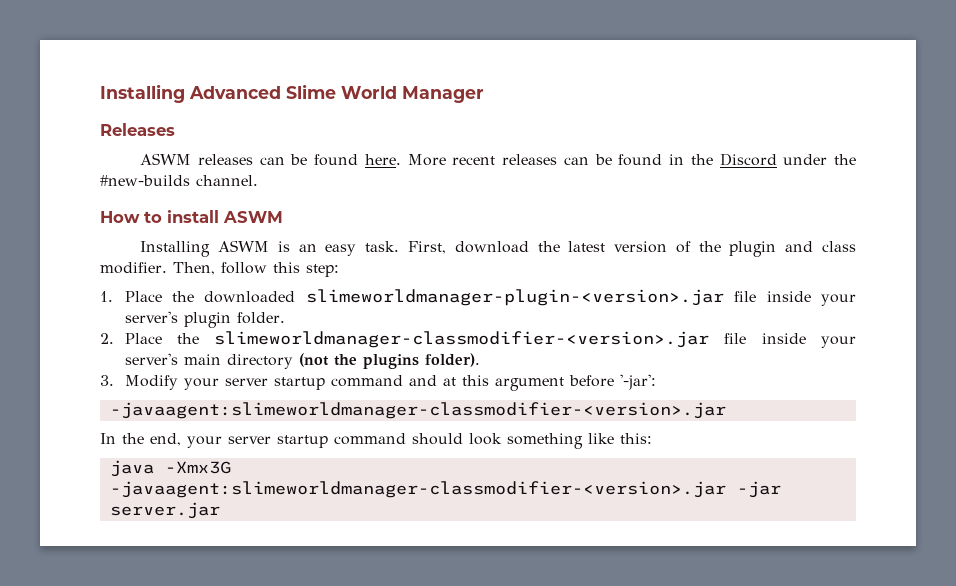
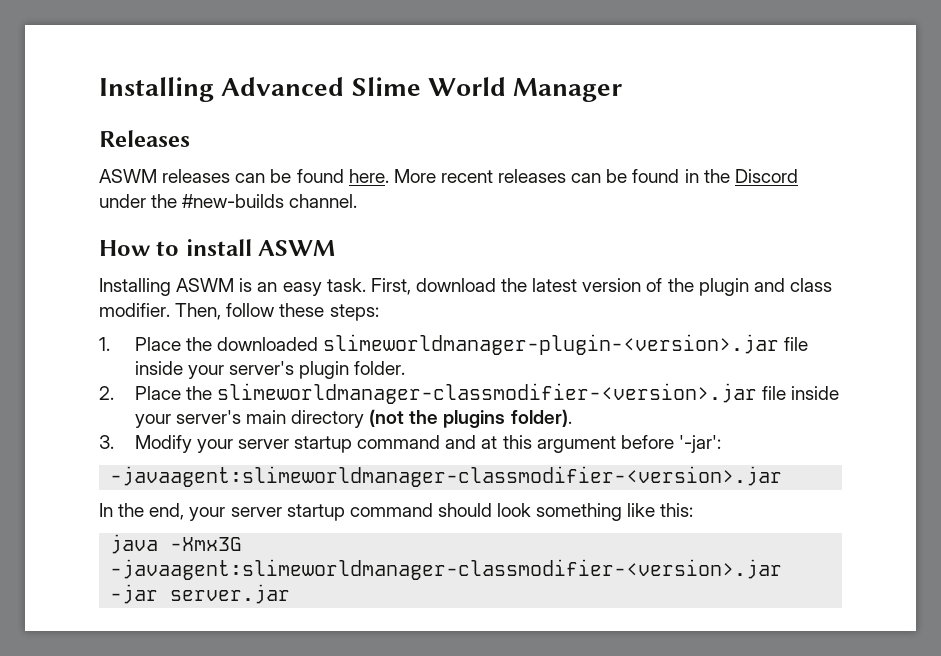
[272,262,339,277] this step: -> [279,303,379,321] these steps:

